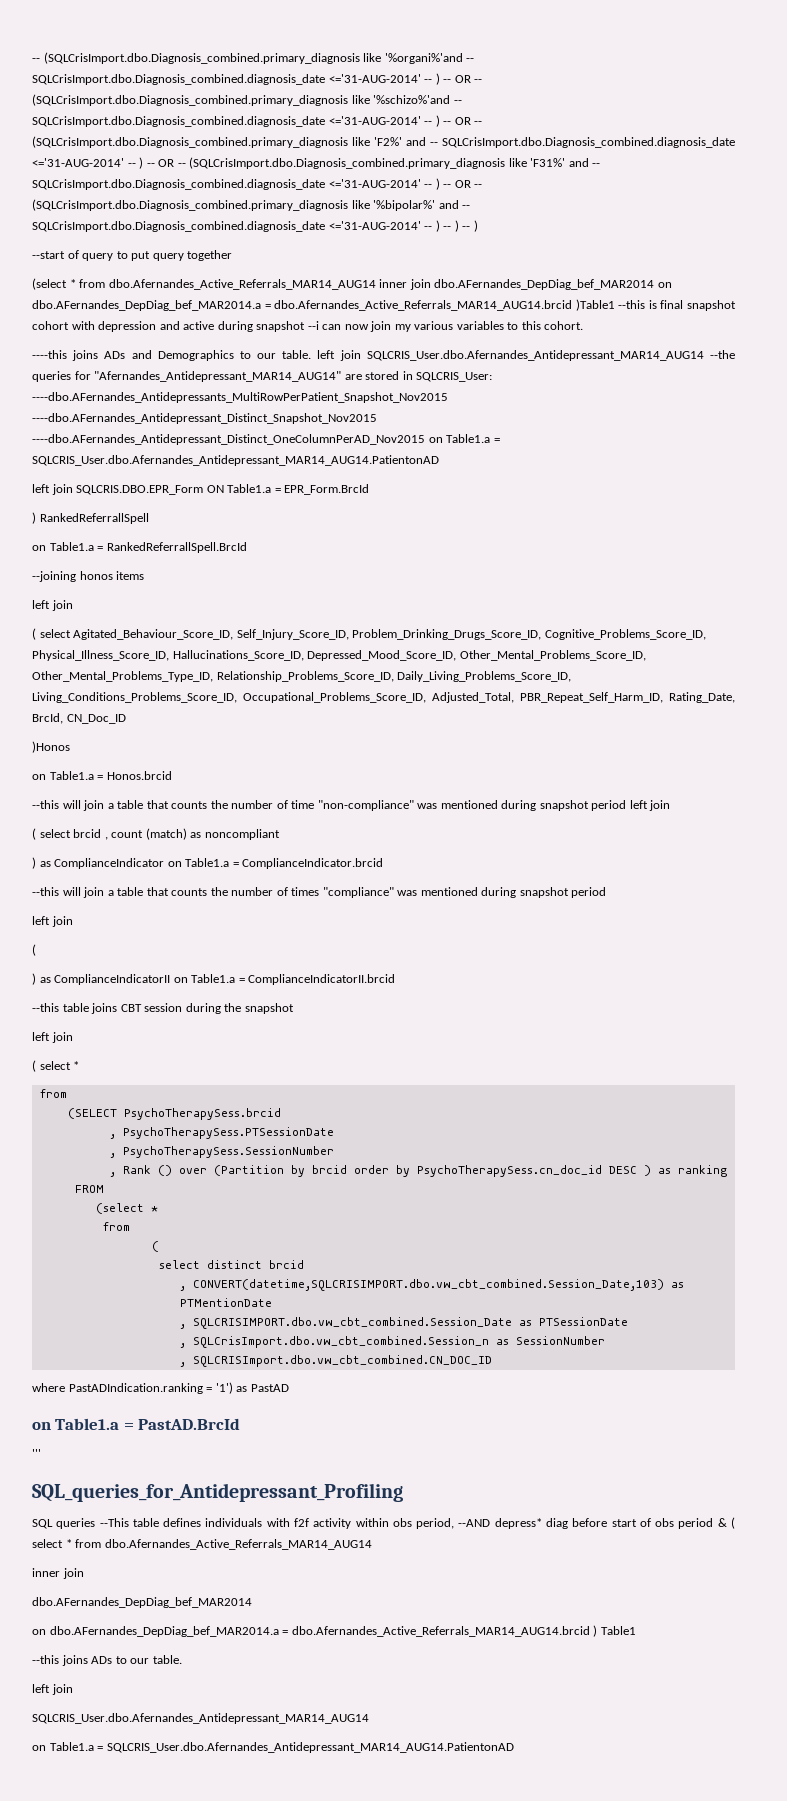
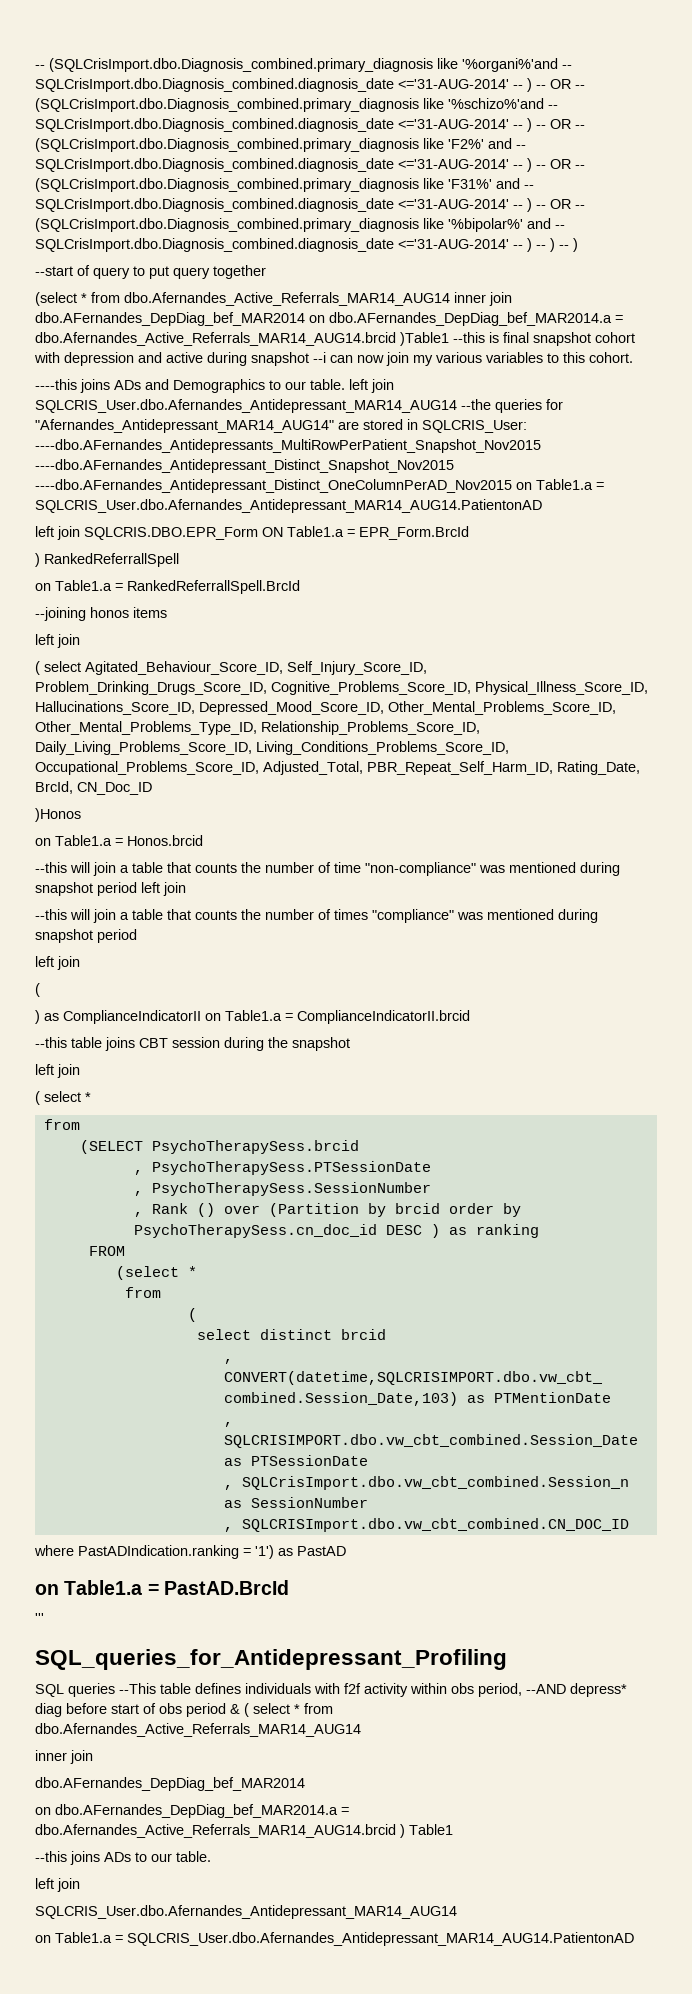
[32,828,280,840] [32,857,384,869] // ( select brcid , count (match) as noncompliant // ) as ComplianceIndicator on Table1.a = ComplianceIndicator.brcid -> (186, 889) none

